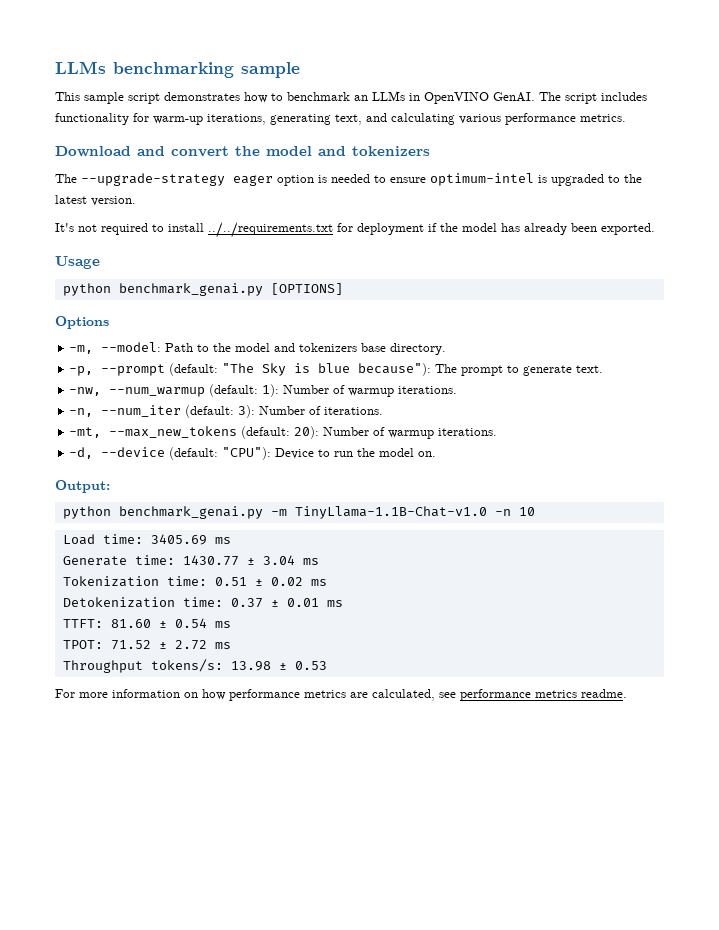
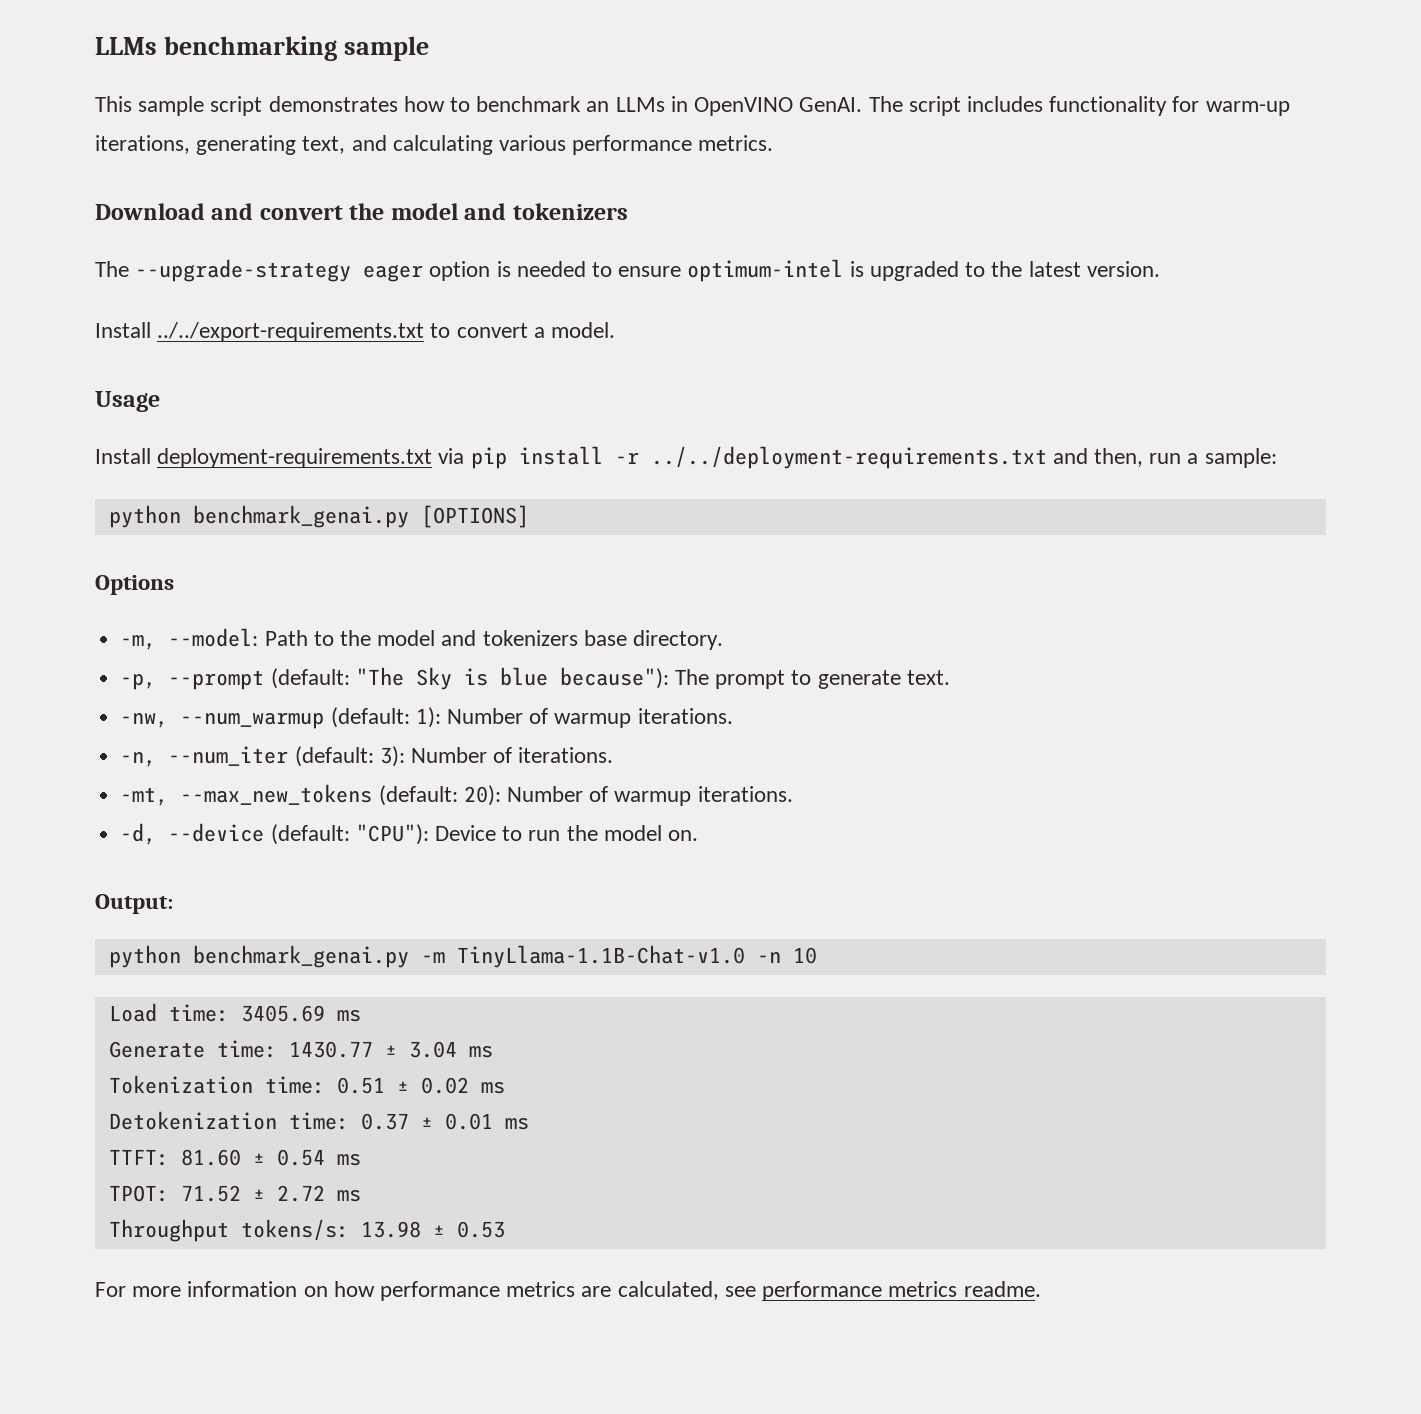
[55,222,655,238] [55,256,100,269] It's not required to install ../../requirements.txt for deployment if the model has already been exported. // Usage -> [95,322,616,342] [95,391,160,412] [95,446,1277,469] Install ../../export-requirements.txt to convert a model. // Usage // Install deployment-requirements.txt via pip install -r ../../deployment-requirements.txt and then, run a sample:

